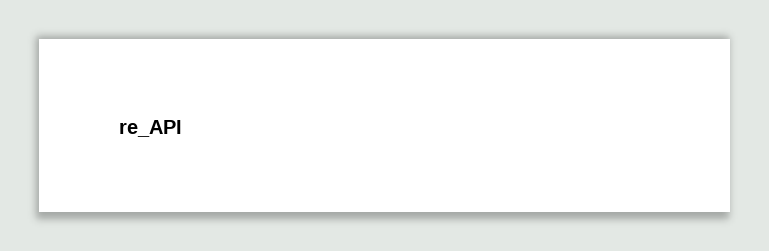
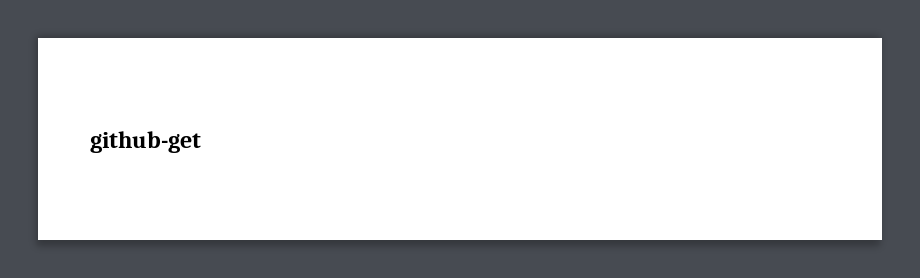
[119,120,182,137] re_API -> [90,131,201,153] github-get

